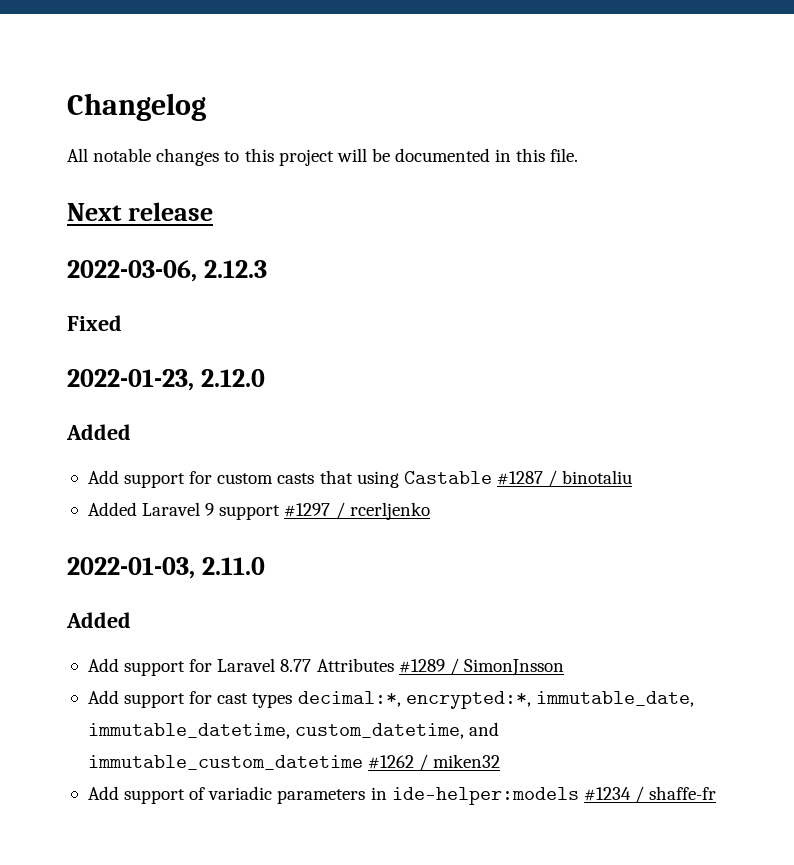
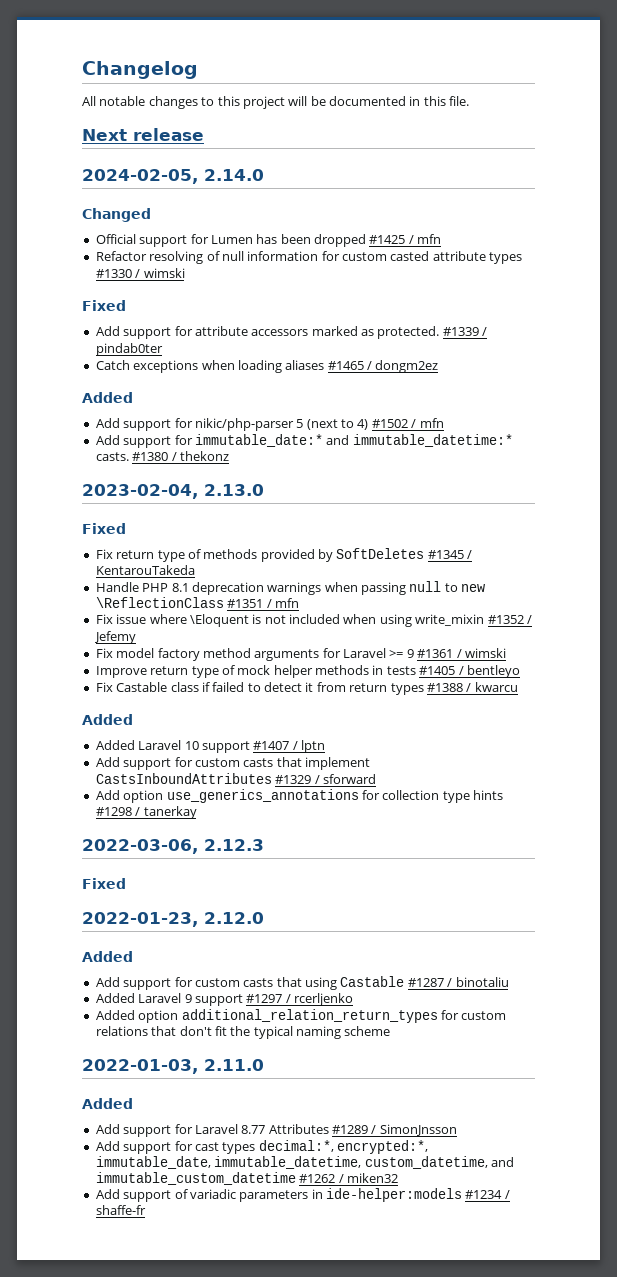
(213, 211) none -> [82,169,264,184] [82,208,151,222] [95,234,442,247] [95,251,523,264] [95,268,185,278] [82,300,126,311] [95,326,488,339] [95,343,163,356] [95,360,439,373] [82,392,133,403] [95,418,444,431] [95,434,513,448] [95,451,229,461] [82,484,264,499] [82,523,126,534] [95,548,473,562] [95,565,195,575] [95,581,486,595] [95,597,299,608] [95,614,532,627] [93,631,136,644] [95,648,506,661] [95,665,520,678] [95,682,518,695] [82,714,133,725] [95,740,325,753] [95,757,370,770] [95,773,376,784] [95,789,503,803] [95,806,197,819] // 2024-02-05, 2.14.0 // Changed // Official support for Lumen has been dropped #1425 / mfn // Refactor resolving of null information for custom casted attribute types #1330 / wimski // Fixed // Add support for attribute accessors marked as protected. #1339 / pindab0ter // Catch exceptions when loading aliases #1465 / dongm2ez // Added // Add support for nikic/php-parser 5 (next to 4) #1502 / mfn // Add support for immutable_date:* and immutable_datetime:* casts. #1380 / thekonz // 2023-02-04, 2.13.0 // Fixed // Fix return type of methods provided by SoftDeletes #1345 / KentarouTakeda // Handle PHP 8.1 deprecation warnings when passing null to new \ReflectionClass #1351 / mfn // Fix issue where \Eloquent is not included when using write_mixin #1352 / Jefemy // Fix model factory method arguments for Laravel >= 9 #1361 / wimski // Improve return type of mock helper methods in tests #1405 / bentleyo // Fix Castable class if failed to detect it from return types #1388 / kwarcu // Added // Added Laravel 10 support #1407 / lptn // Add support for custom casts that implement CastsInboundAttributes #1329 / sforward // Add option use_generics_annotations for collection type hints #1298 / tanerkay
(430, 511) none -> [95,1009,507,1023] [95,1026,391,1039] // Added option additional_relation_return_types for custom relations that don't fit the typical naming scheme

